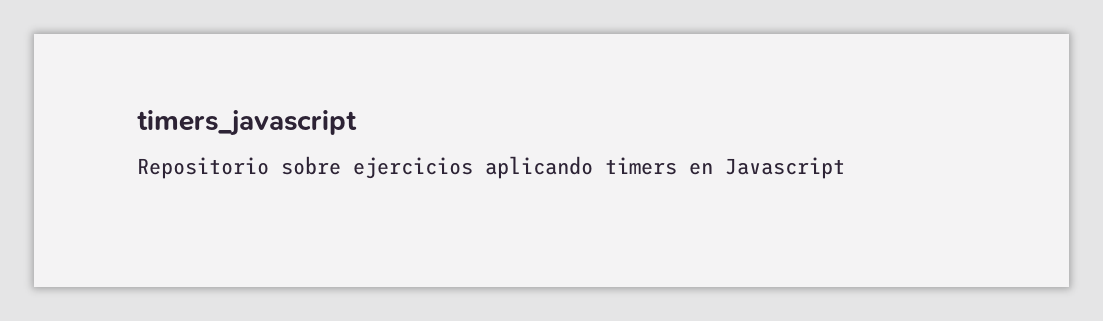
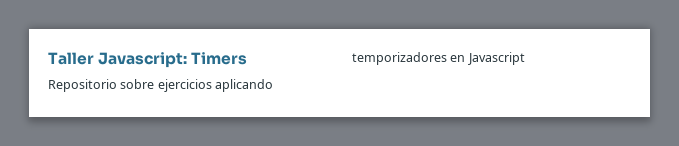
[137,110,357,136] timers_javascript -> [48,52,248,68] Taller Javascript: Timers
[605,157,677,175] timers -> [352,52,447,65] temporizadores

